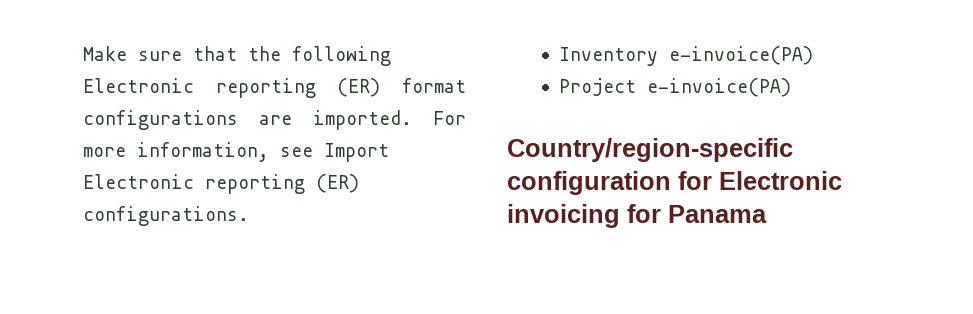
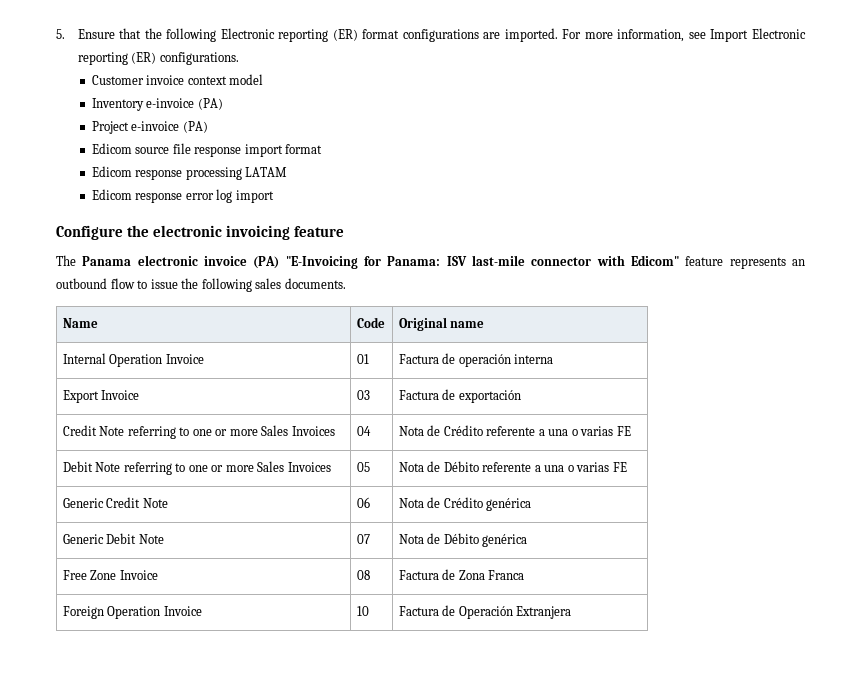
[83,46,182,61] Make sure -> [56,29,115,39] 5. Ensure
(249, 216) none -> [91,74,264,85] // Customer invoice context model
[669,46,814,65] e-invoice(PA) -> [146,98,223,110] e-invoice (PA)
[647,78,792,97] [507,138,793,162] [507,171,842,195] [507,204,767,228] e-invoice(PA) // Country/region-specific configuration for Electronic invoicing for Panama -> [131,121,208,133] [91,143,323,157] [91,166,288,180] [91,189,274,203] [56,225,344,240] [56,255,806,269] [56,278,346,292] [62,318,98,328] [356,317,385,328] [398,317,485,331] [62,353,204,367] [356,354,369,364] [398,353,554,367] [62,390,140,403] [356,390,370,400] [398,389,521,403] [62,425,335,439] [356,426,371,436] [398,425,631,436] [62,461,331,475] [356,462,370,472] [398,461,627,472] [62,497,168,508] [356,497,370,508] [398,497,532,511] [62,533,164,544] [356,534,370,544] [398,533,528,547] [62,570,158,580] [356,570,370,580] [398,569,525,580] [62,606,202,619] [356,606,369,616] [398,605,572,619] e-invoice (PA) // Edicom source file response import format // Edicom response processing LATAM // Edicom response error log import // Configure the electronic invoicing feature // The Panama electronic invoice (PA) "E-Invoicing for Panama: ISV last-mile connector with Edicom" feature represents an outbound flow to issue the following sales documents. // Name | Code | Original name // Internal Operation Invoice | 01 | Factura de operación interna // Export Invoice | 03 | Factura de exportación // Credit Note referring to one or more Sales Invoices | 04 | Nota de Crédito referente a una o varias FE // Debit Note referring to one or more Sales Invoices | 05 | Nota de Débito referente a una o varias FE // Generic Credit Note | 06 | Nota de Crédito genérica // Generic Debit Note | 07 | Nota de Débito genérica // Free Zone Invoice | 08 | Factura de Zona Franca // Foreign Operation Invoice | 10 | Factura de Operación Extranjera

